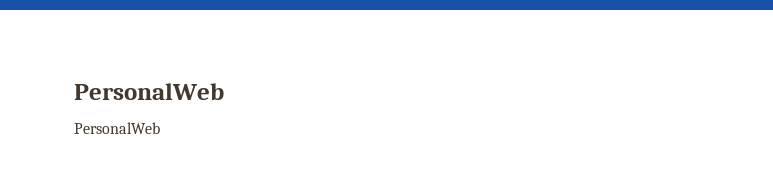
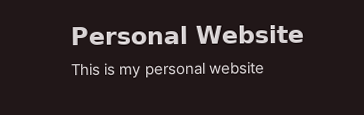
[74,83,224,100] [74,122,160,134] PersonalWeb // PersonalWeb -> [70,24,304,46] [71,61,265,79] Personal Website // This is my personal website

